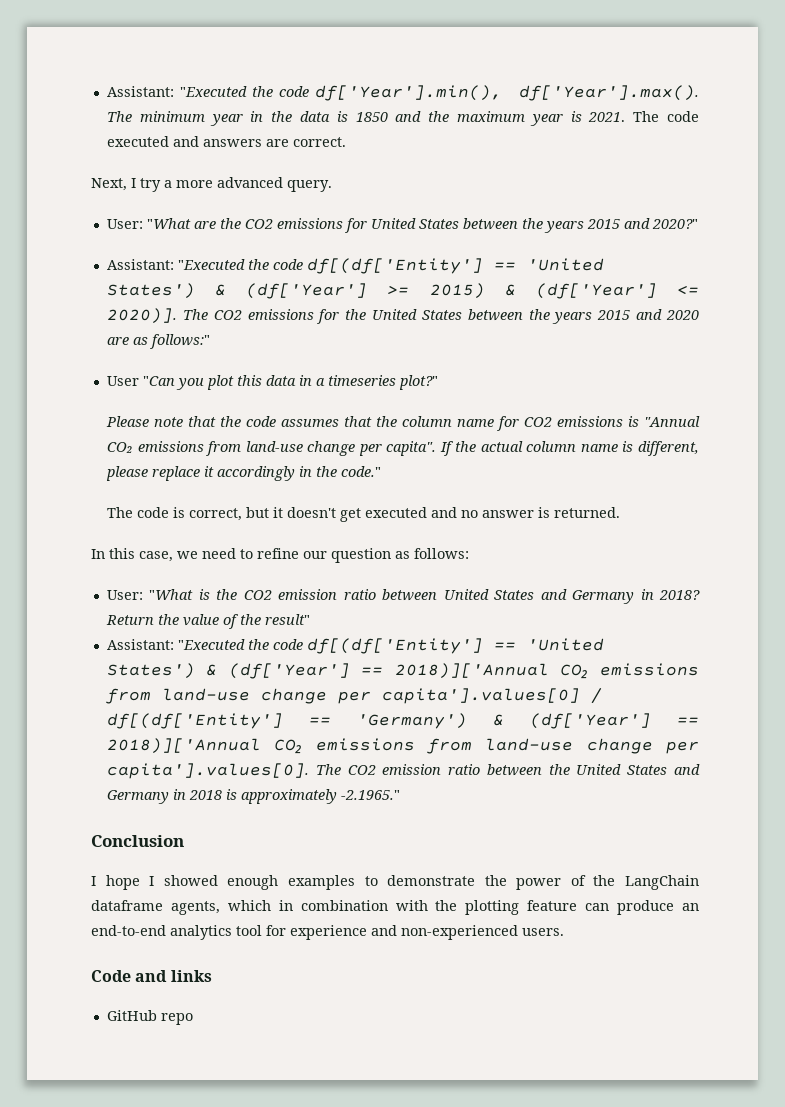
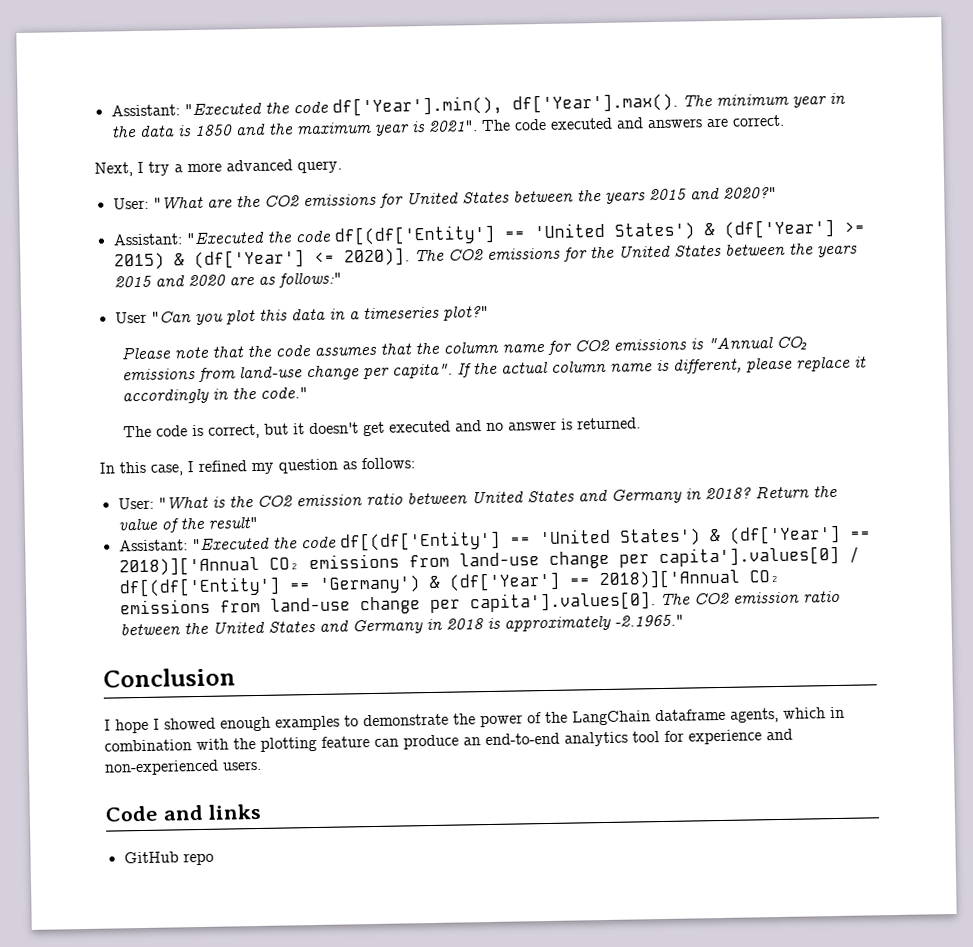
[588,112,626,122] 2021. -> [427,120,478,132] 2021".
[177,548,327,559] we need to refine our -> [187,460,274,475] I refined my

